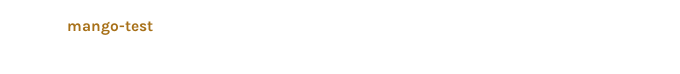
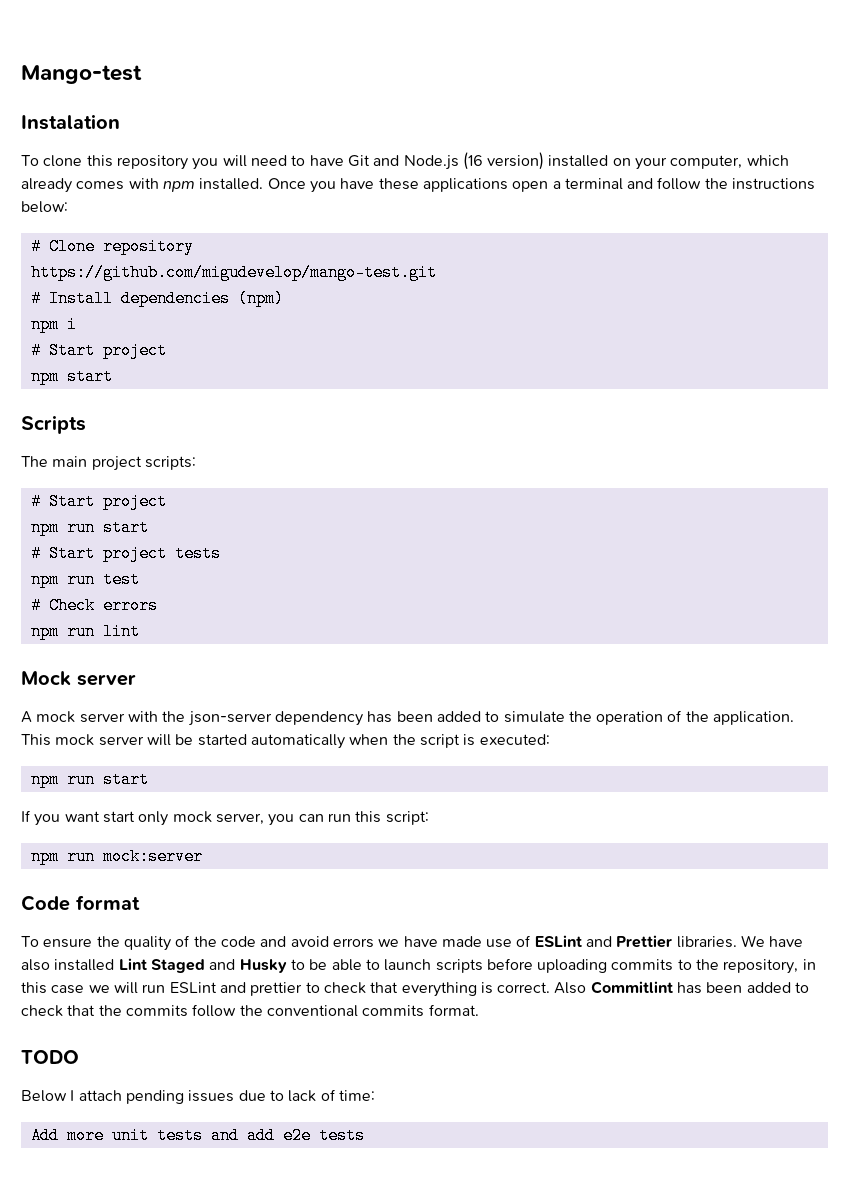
[67,21,153,35] mango-test -> [21,65,142,84] [21,114,120,130] [21,152,789,170] [21,177,816,193] [21,201,68,213] [30,238,194,255] [30,264,437,281] [30,290,284,307] [30,316,77,333] [30,342,167,359] [30,368,113,385] [21,415,86,434] [21,456,196,471] [30,493,167,510] [30,519,149,536] [30,545,221,562] [30,571,140,588] [30,597,158,614] [30,623,140,640] [21,671,136,686] [21,710,795,726] [21,734,550,749] [30,771,149,788] [21,810,429,826] [30,848,203,865] [21,895,140,911] [21,935,804,951] [21,958,816,974] [21,981,810,997] [21,1004,479,1017] [21,1050,79,1064] [21,1089,375,1104] [30,1127,365,1144] Mango-test // Instalation // To clone this repository you will need to have Git and Node.js (16 version) installed on your computer, which already comes with npm installed. Once you have these applications open a terminal and follow the instructions below: // # Clone repository // https://github.com/migudevelop/mango-test.git // # Install dependencies (npm) // npm i // # Start project // npm start // Scripts // The main project scripts: // # Start project // npm run start // # Start project tests // npm run test // # Check errors // npm run lint // Mock server // A mock server with the json-server dependency has been added to simulate the operation of the application. This mock server will be started automatically when the script is executed: // npm run start // If you want start only mock server, you can run this script: // npm run mock:server // Code format // To ensure the quality of the code and avoid errors we have made use of ESLint and Prettier libraries. We have also installed Lint Staged and Husky to be able to launch scripts before uploading commits to the repository, in this case we will run ESLint and prettier to check that everything is correct. Also Commitlint has been added to check that the commits follow the conventional commits format. // TODO // Below I attach pending issues due to lack of time: // Add more unit tests and add e2e tests

